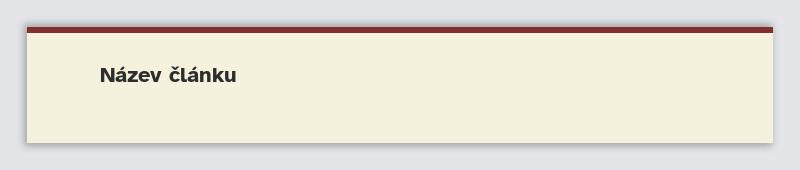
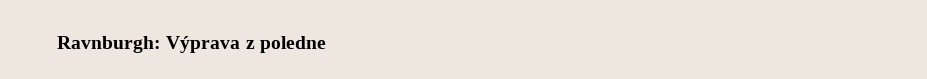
[100,66,237,82] Název článku -> [57,36,326,53] Ravnburgh: Výprava z poledne

